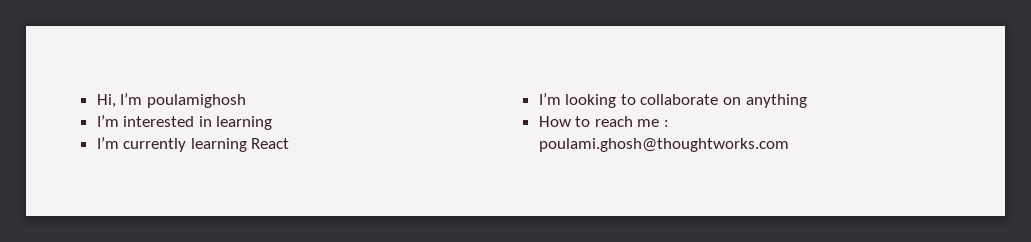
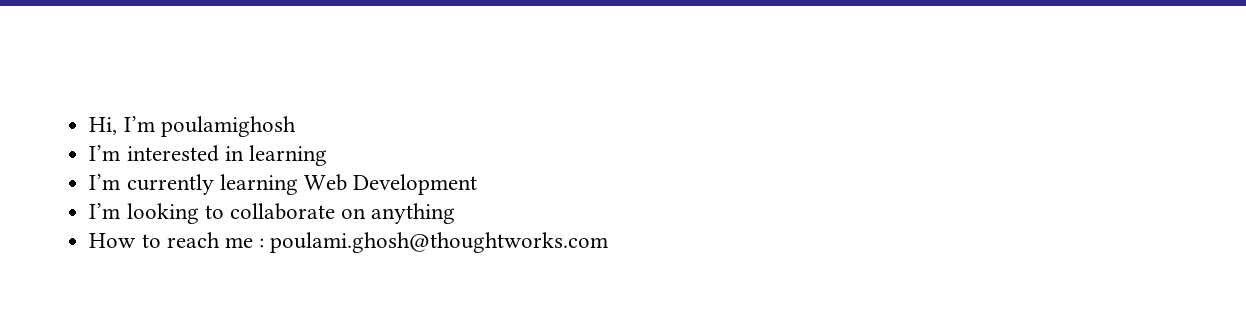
[251,138,290,149] React -> [303,174,478,195] Web Development

